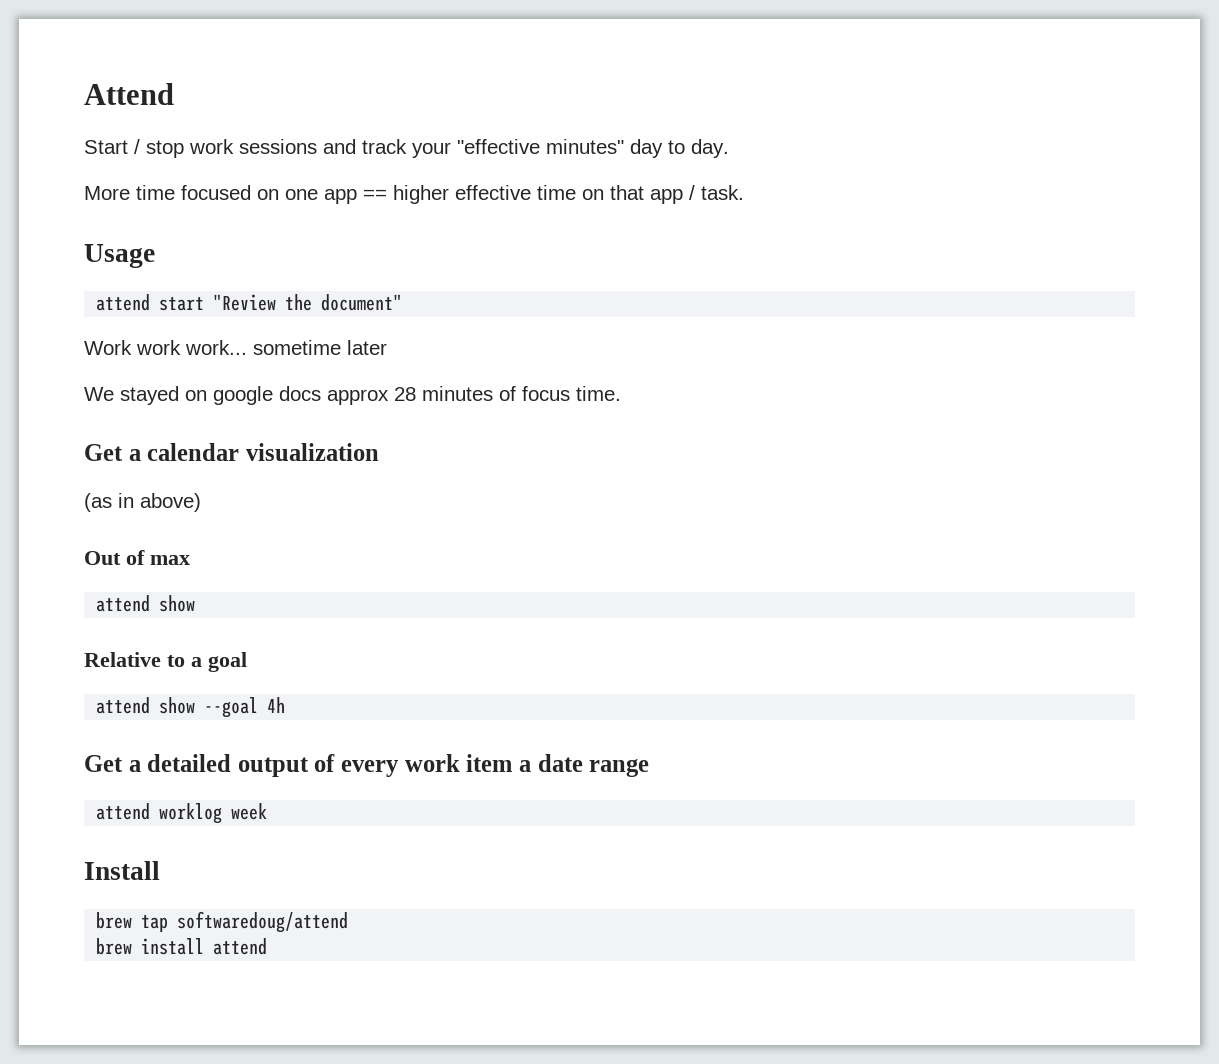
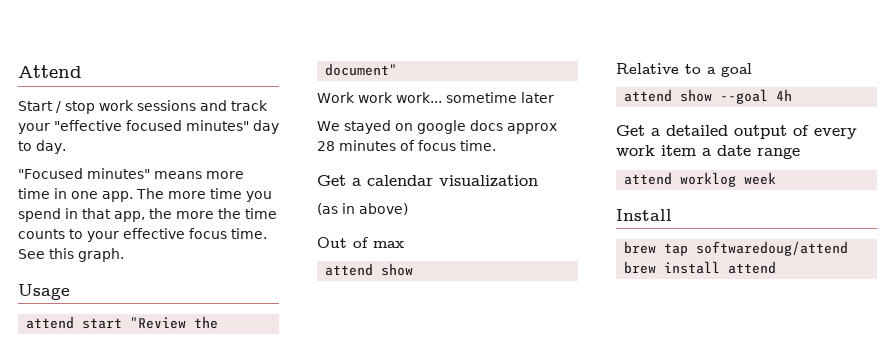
(540, 146) none -> [126,120,182,131] focused
[84,185,744,204] More time focused on one app == higher effective time on that app / task. -> [18,168,244,179] [18,188,272,202] [18,208,277,222] [18,228,267,242] [18,248,124,262] "Focused minutes" means more time in one app. The more time you spend in that app, the more the time counts to your effective focus time. See this graph.

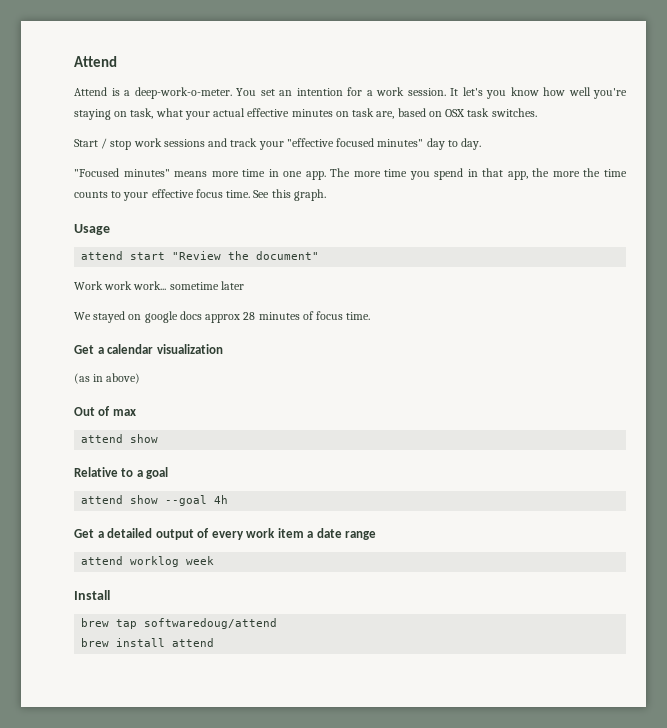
[18,65,82,78] Attend -> [74,56,117,67] [74,87,627,99] [74,108,537,120] Attend // Attend is a deep-work-o-meter. You set an intention for a work session. It let's you know how well you're staying on task, what your actual effective minutes on task are, based on OSX task switches.

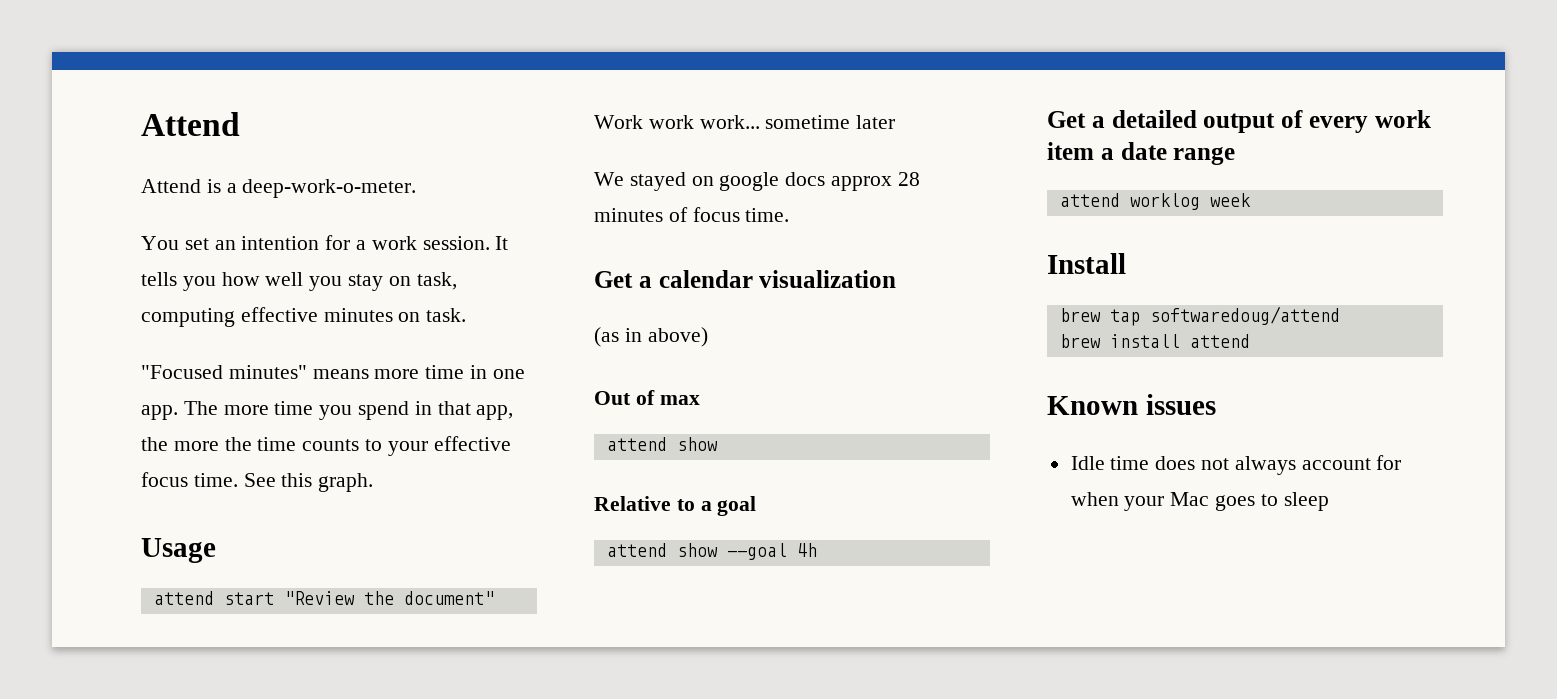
(232, 93) none -> (417, 188) //
[462,87,627,99] [74,108,537,120] [74,138,482,150] let's you know how well you're staying on task, what your actual effective minutes on task are, based on OSX task switches. // Start / stop work sessions and track your "effective focused minutes" day to day. -> [141,272,457,291] [141,307,467,327] tells you how well you stay on task, computing effective minutes on task.
(215, 642) none -> [1047,394,1216,415] [1070,455,1402,475] [1070,492,1329,511] // Known issues // Idle time does not always account for when your Mac goes to sleep

